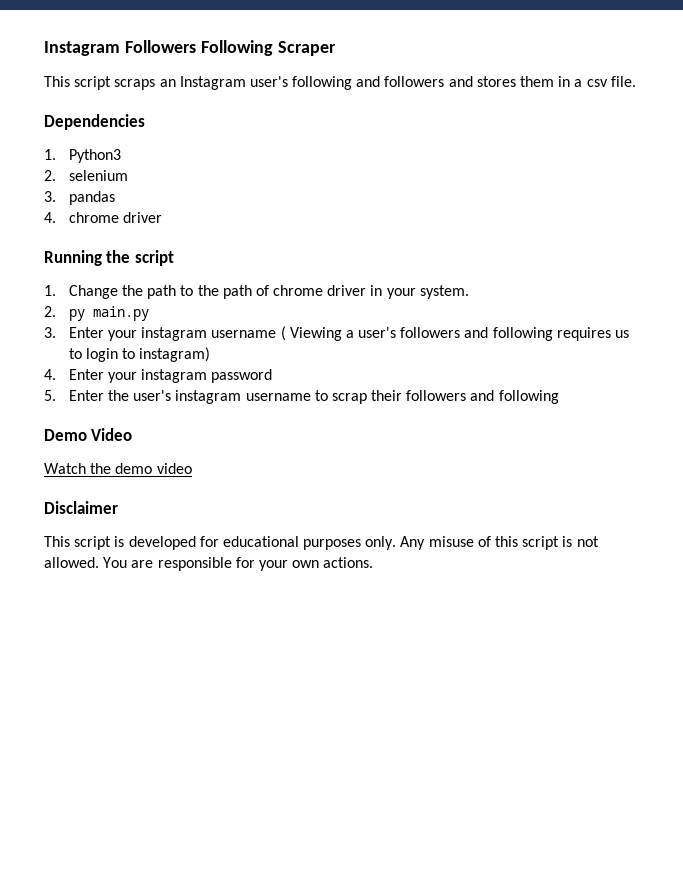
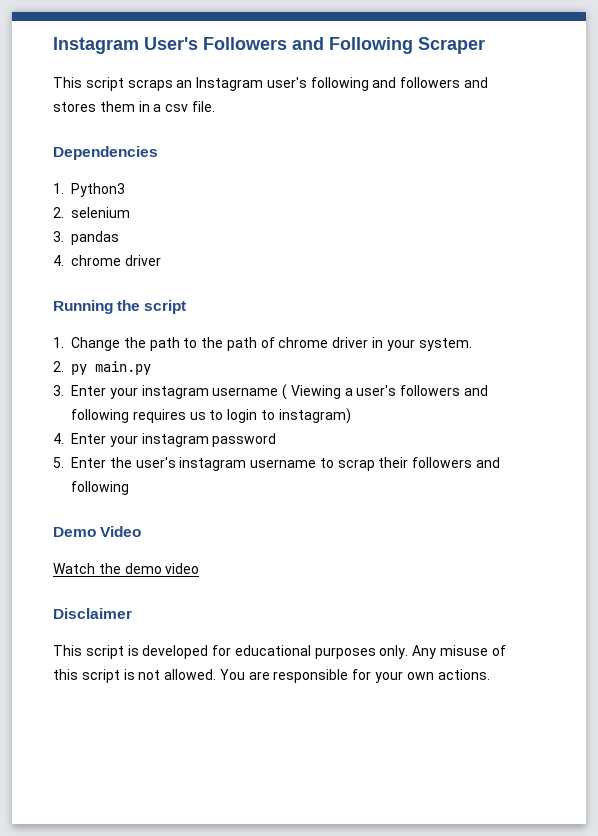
[44,40,196,56] Instagram Followers -> [53,37,324,54] Instagram User's Followers and

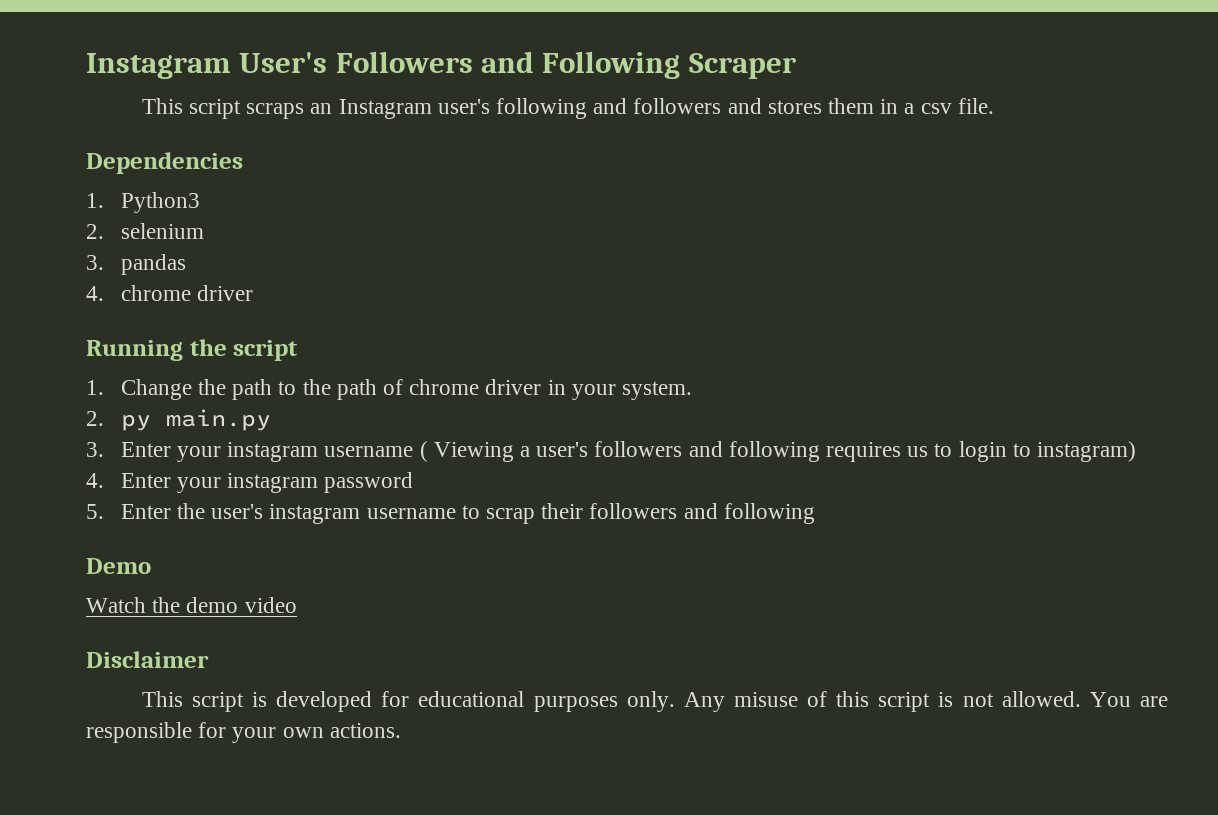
[100,526,142,537] Video -> (151, 566) none

